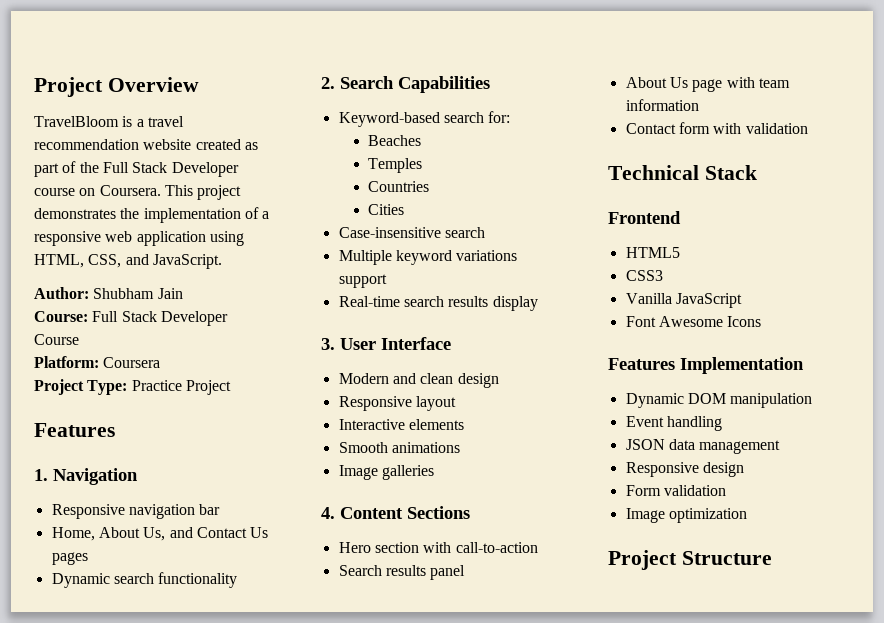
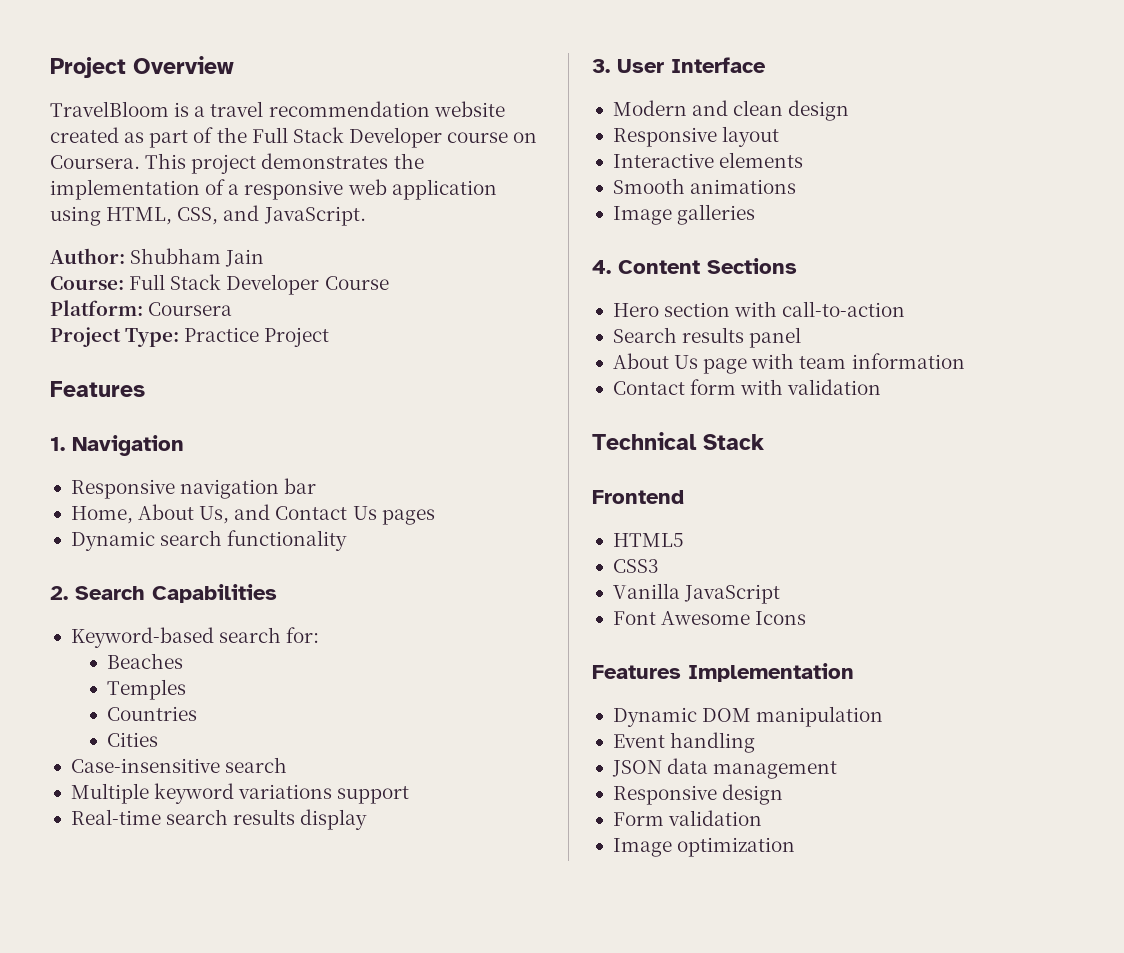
[608,550,772,570] // Project Structure -> (796, 847) none

